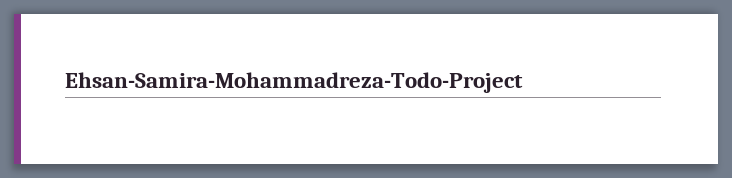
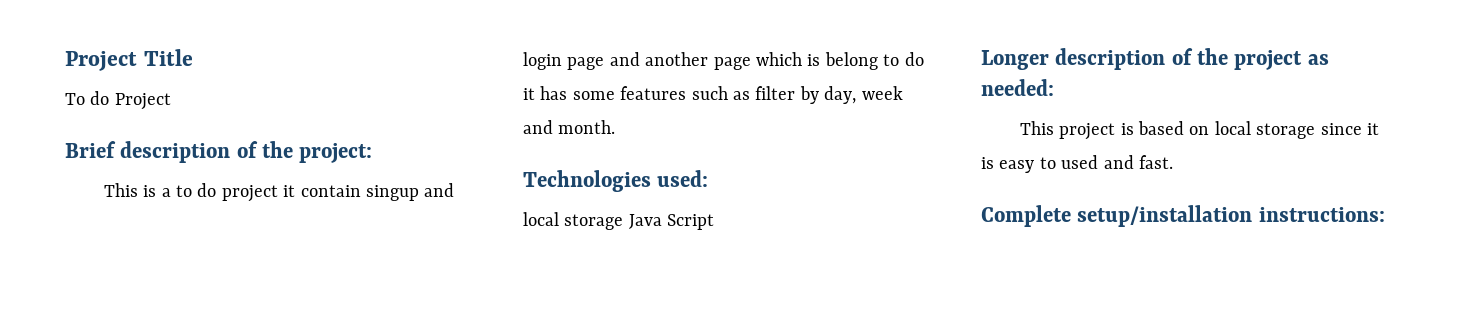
[65,72,523,93] Ehsan-Samira-Mohammadreza-Todo-Project -> [65,49,193,71] [65,91,171,110] [65,141,373,163] [103,183,455,202] [523,52,924,70] [523,86,903,104] [523,120,616,134] [523,170,709,192] [523,212,715,230] [981,48,1329,70] [981,79,1054,96] [1019,121,1379,140] [981,155,1173,173] [981,205,1385,227] Project Title // To do Project // Brief description of the project: // This is a to do project it contain singup and login page and another page which is belong to do it has some features such as filter by day, week and month. // Technologies used: // local storage Java Script // Longer description of the project as needed: // This project is based on local storage since it is easy to used and fast. // Complete setup/installation instructions:

